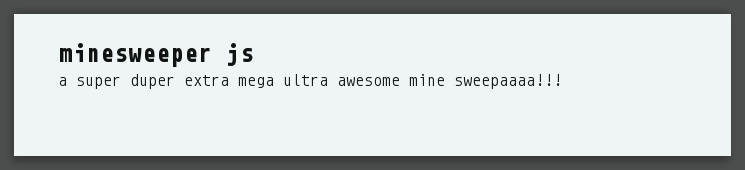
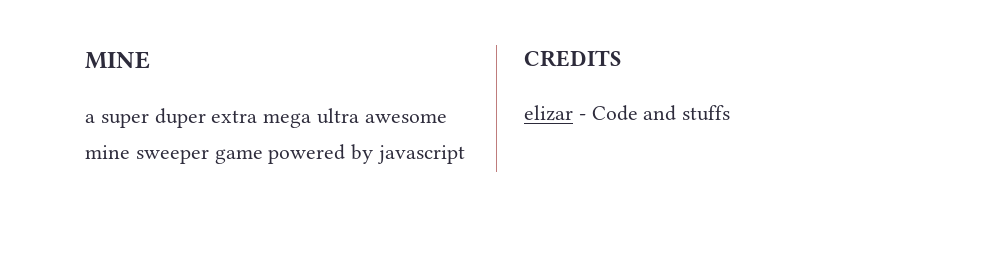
[58,43,254,67] minesweeper js -> [85,51,150,69] MINE
[454,74,562,89] sweepaaaa!!! -> [135,144,466,164] [524,50,621,67] [524,105,731,121] sweeper game powered by javascript // CREDITS // elizar - Code and stuffs

